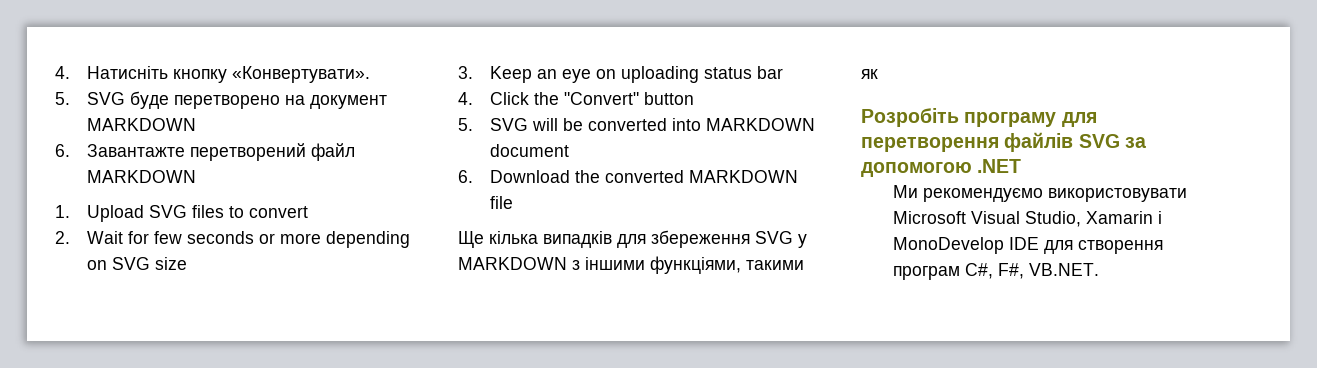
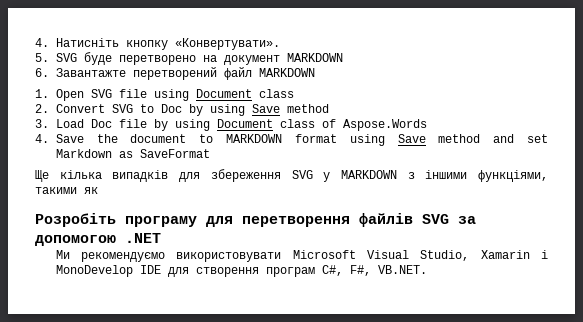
[87,205,309,222] [55,231,411,248] [87,257,188,270] [458,66,784,83] [458,92,695,105] [458,118,816,131] [490,144,570,157] [458,170,799,183] [490,196,514,209] Upload SVG files to convert // 2. Wait for few seconds or more depending on SVG size // 3. Keep an eye on uploading status bar // 4. Click the "Convert" button // 5. SVG will be converted into MARKDOWN document // 6. Download the converted MARKDOWN file -> [55,89,294,101] [35,104,329,116] [35,119,427,131] [35,134,548,146] [55,149,210,158] Open SVG file using Document class // 2. Convert SVG to Doc by using Save method // 3. Load Doc file by using Document class of Aspose.Words // 4. Save the document to MARKDOWN format using Save method and set Markdown as SaveFormat

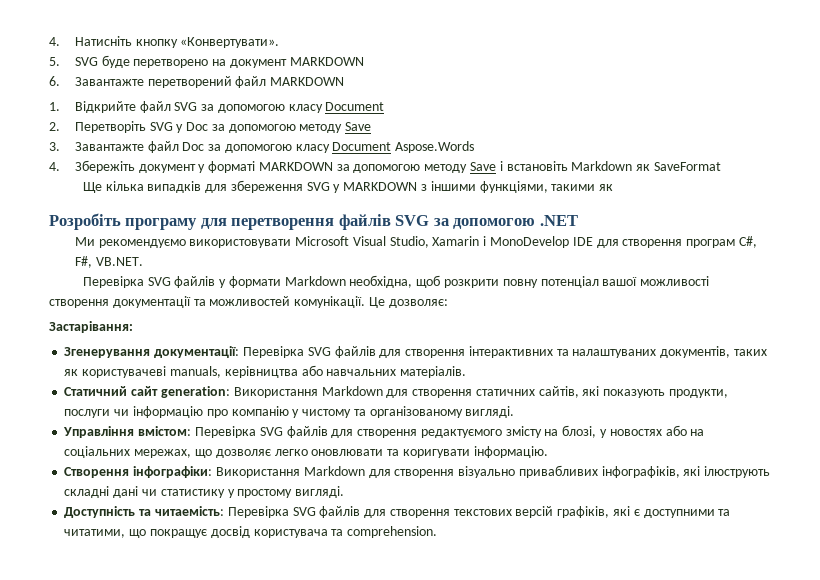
[55,89,294,101] Open SVG file using Document class -> [74,101,385,113] Відкрийте файл SVG за допомогою класу Document
[55,104,329,116] Convert SVG to Doc by using Save method -> [74,121,372,133] Перетворіть SVG у Doc за допомогою методу Save
[55,119,427,131] [35,134,548,146] [55,149,133,158] Load Doc file by using Document class of Aspose.Words // 4. Save the document to MARKDOWN format using Save method and set Markdown as -> [74,141,475,153] [49,160,651,173] Завантажте файл Doc за допомогою класу Document Aspose.Words // 4. Збережіть документ у форматі MARKDOWN за допомогою методу Save і встановіть Markdown як
(427, 269) none -> [82,275,710,288] [49,296,448,308] [49,321,133,333] [64,346,767,358] [64,365,467,378] [64,386,728,398] [64,406,515,418] [63,425,705,438] [64,446,548,458] [64,465,771,478] [64,486,345,498] [64,506,731,518] [64,526,438,538] // Перевірка SVG файлів у формати Markdown необхідна, щоб розкрити повну потенціал вашої можливості створення документації та можливостей комунікації. Це дозволяє: // Застарівання: // Згенерування документації: Перевірка SVG файлів для створення інтерактивних та налаштуваних документів, таких як користувачеві manuals, керівництва або навчальних матеріалів. // Статичний сайт generation: Використання Markdown для створення статичних сайтів, які показують продукти, послуги чи інформацію про компанію у чистому та організованому вигляді. // Управління вмістом: Перевірка SVG файлів для створення редактуємого змісту на блозі, у новостях або на соціальних мережах, що дозволяє легко оновлювати та коригувати інформацію. // Створення інфографіки: Використання Markdown для створення візуально привабливих інфографіків, які ілюструють складні дані чи статистику у простому вигляді. // Доступність та читаемість: Перевірка SVG файлів для створення текстових версій графіків, які є доступними та читатими, що покращує досвід користувача та comprehension.

